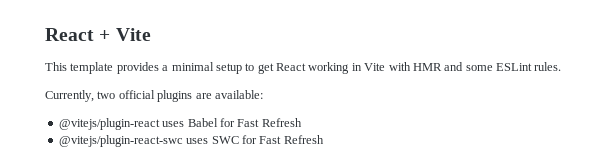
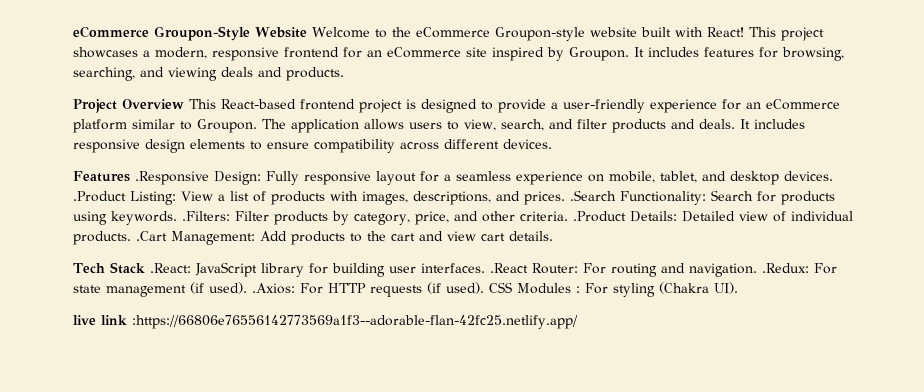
[45,28,151,41] [45,62,562,74] [45,90,263,102] [58,118,302,130] [58,135,324,147] React + Vite // This template provides a minimal setup to get React working in Vite with HMR and some ESLint rules. // Currently, two official plugins are available: // @vitejs/plugin-react uses Babel for Fast Refresh // @vitejs/plugin-react-swc uses SWC for Fast Refresh -> [73,26,824,41] [73,47,844,61] [73,67,344,81] [73,99,840,113] [73,119,805,133] [73,139,552,153] [73,171,833,185] [73,190,835,205] [73,211,853,225] [73,231,553,245] [73,262,837,277] [73,282,738,297] [73,315,578,329] eCommerce Groupon-Style Website Welcome to the eCommerce Groupon-style website built with React! This project showcases a modern, responsive frontend for an eCommerce site inspired by Groupon. It includes features for browsing, searching, and viewing deals and products. // Project Overview This React-based frontend project is designed to provide a user-friendly experience for an eCommerce platform similar to Groupon. The application allows users to view, search, and filter products and deals. It includes responsive design elements to ensure compatibility across different devices. // Features .Responsive Design: Fully responsive layout for a seamless experience on mobile, tablet, and desktop devices. .Product Listing: View a list of products with images, descriptions, and prices. .Search Functionality: Search for products using keywords. .Filters: Filter products by category, price, and other criteria. .Product Details: Detailed view of individual products. .Cart Management: Add products to the cart and view cart details. // Tech Stack .React: JavaScript library for building user interfaces. .React Router: For routing and navigation. .Redux: For state management (if used). .Axios: For HTTP requests (if used). CSS Modules : For styling (Chakra UI). // live link :https://66806e76556142773569a1f3--adorable-flan-42fc25.netlify.app/

